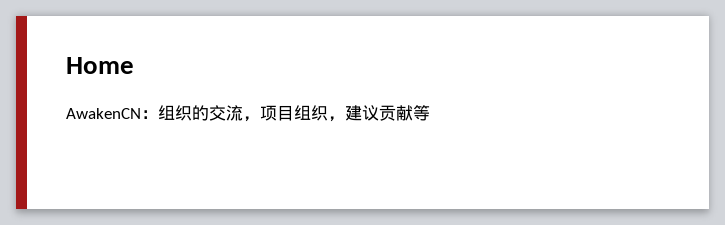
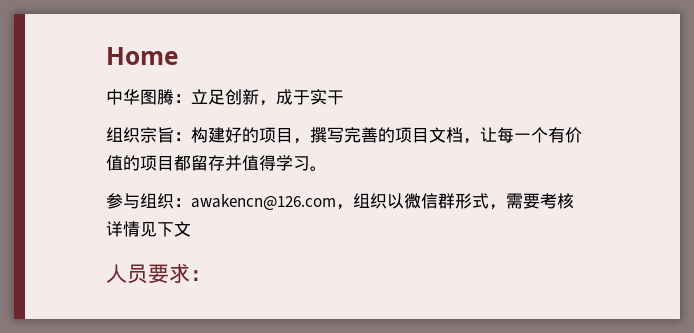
[66,105,430,122] AwakenCN：组织的交流，项目组织，建议贡献等 -> [106,89,344,106] [106,127,582,144] [106,155,327,171] [106,193,574,210] [106,221,191,237] [106,263,211,284] 中华图腾：立足创新，成于实干 // 组织宗旨：构建好的项目，撰写完善的项目文档，让每一个有价值的项目都留存并值得学习。 // 参与组织：awakencn@126.com，组织以微信群形式，需要考核详情见下文 // 人员要求：

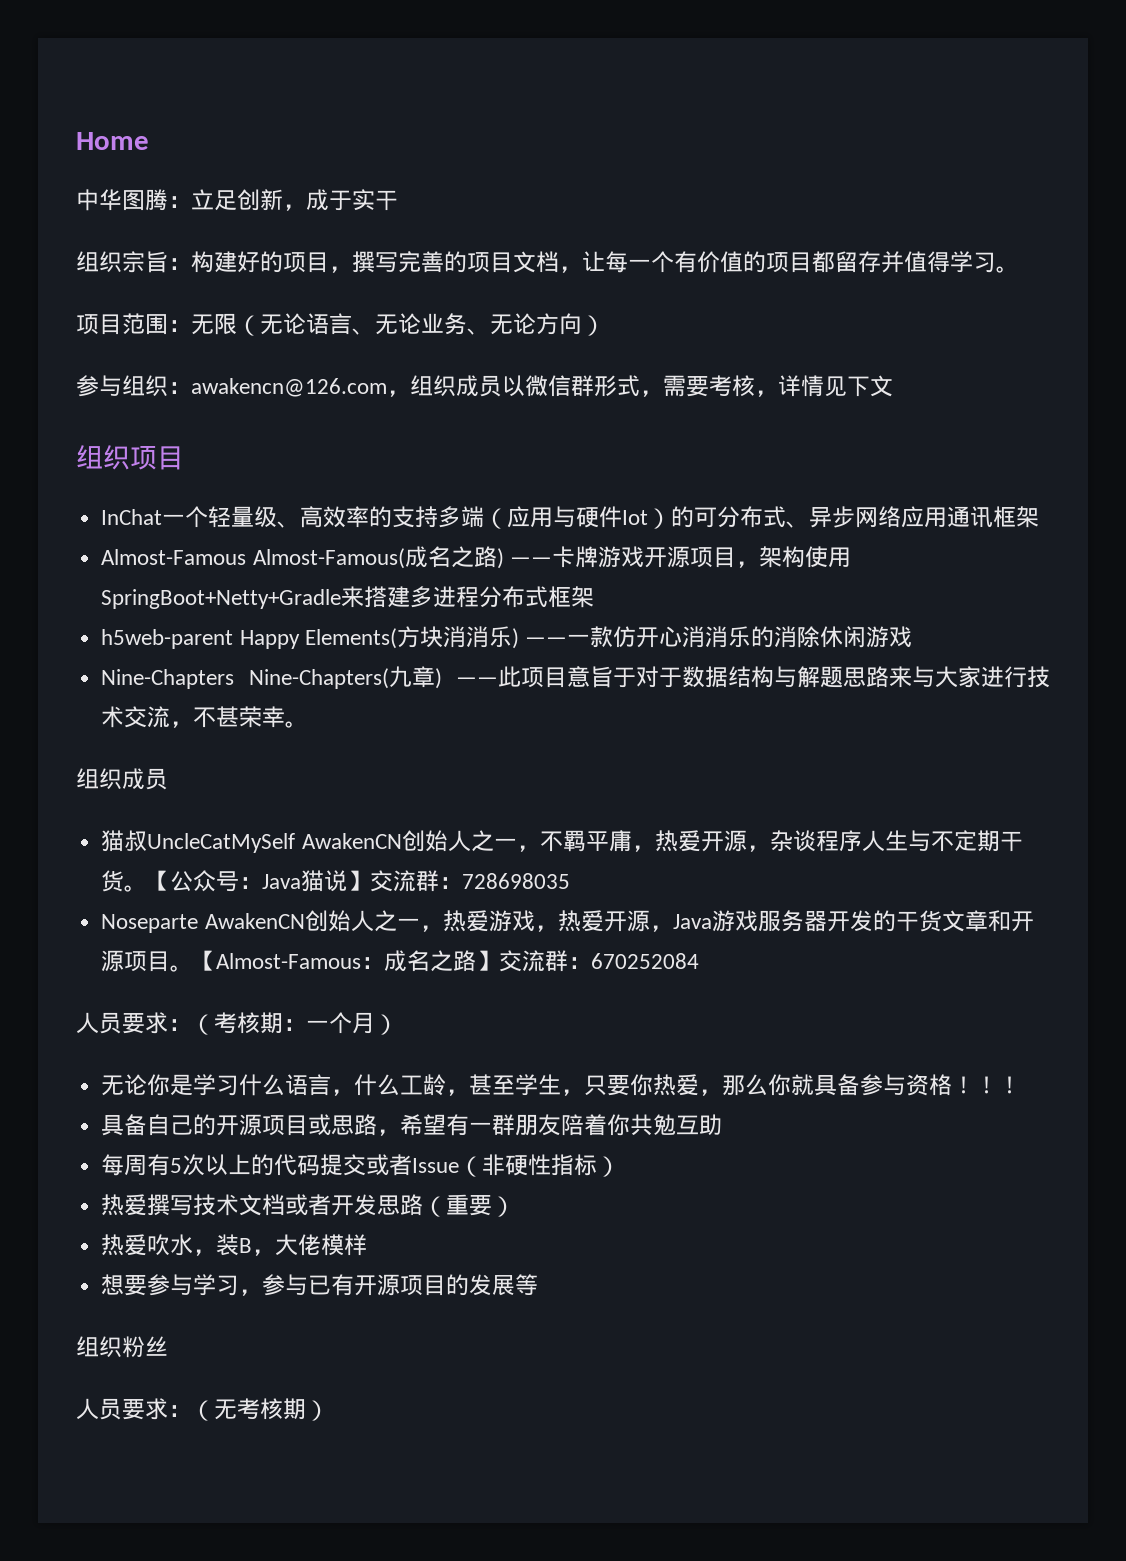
(327, 168) none -> [76,313,605,336] // 项目范围：无限（无论语言、无论业务、无论方向）
(387, 201) none -> [456,375,502,397] 成员
(574, 201) none -> [755,390,778,397] ，
[106,263,211,284] 人员要求： -> [76,445,184,470] [101,506,1040,529] [101,546,851,569] [101,586,595,609] [101,626,912,649] [101,666,1050,689] [101,706,309,728] [76,768,168,790] [101,830,1023,853] [101,870,571,892] [101,910,1034,933] [101,950,700,972] [76,1012,398,1035] [101,1074,1022,1096] [101,1114,723,1136] [101,1154,621,1177] [101,1194,516,1217] [101,1234,368,1256] [101,1274,539,1296] [76,1336,168,1358] [76,1398,329,1421] 组织项目 // InChat一个轻量级、高效率的支持多端（应用与硬件Iot）的可分布式、异步网络应用通讯框架 // Almost-Famous Almost-Famous(成名之路) ——卡牌游戏开源项目，架构使用SpringBoot+Netty+Gradle来搭建多进程分布式框架 // h5web-parent Happy Elements(方块消消乐) ——一款仿开心消消乐的消除休闲游戏 // Nine-Chapters Nine-Chapters(九章) ——此项目意旨于对于数据结构与解题思路来与大家进行技术交流，不甚荣幸。 // 组织成员 // 猫叔UncleCatMySelf AwakenCN创始人之一，不羁平庸，热爱开源，杂谈程序人生与不定期干货。【公众号：Java猫说】交流群：728698035 // Noseparte AwakenCN创始人之一，热爱游戏，热爱开源，Java游戏服务器开发的干货文章和开源项目。【Almost-Famous：成名之路】交流群：670252084 // 人员要求：（考核期：一个月） // 无论你是学习什么语言，什么工龄，甚至学生，只要你热爱，那么你就具备参与资格！！！ // 具备自己的开源项目或思路，希望有一群朋友陪着你共勉互助 // 每周有5次以上的代码提交或者Issue（非硬性指标） // 热爱撰写技术文档或者开发思路（重要） // 热爱吹水，装B，大佬模样 // 想要参与学习，参与已有开源项目的发展等 // 组织粉丝 // 人员要求：（无考核期）

